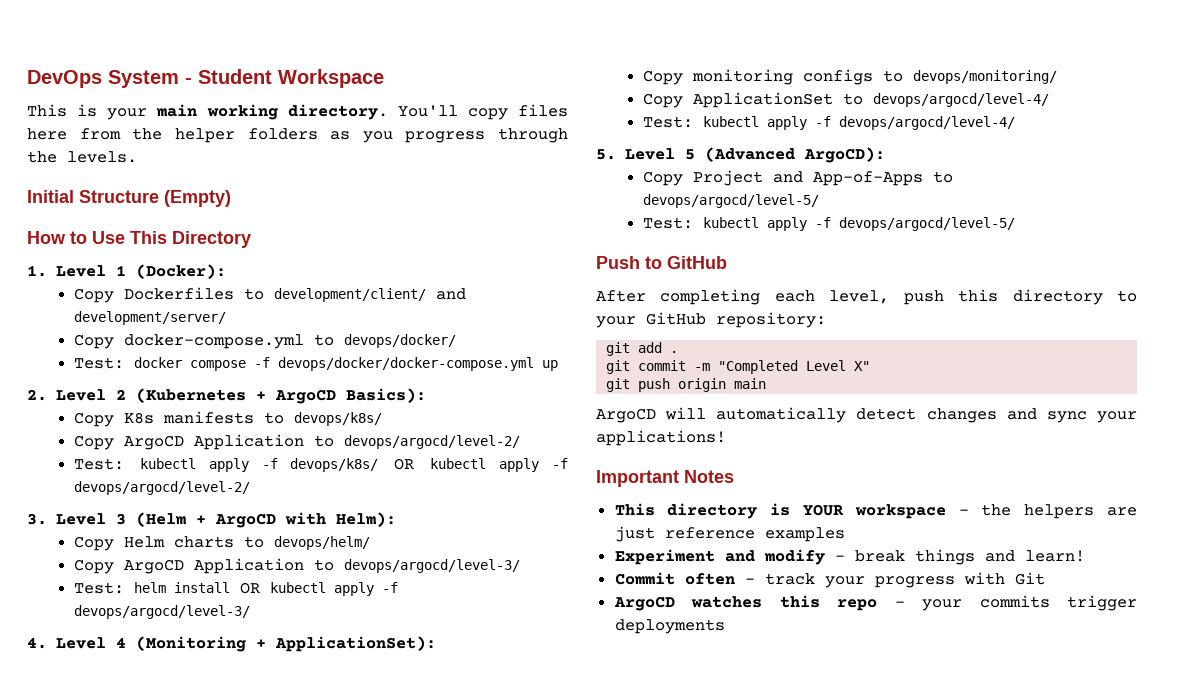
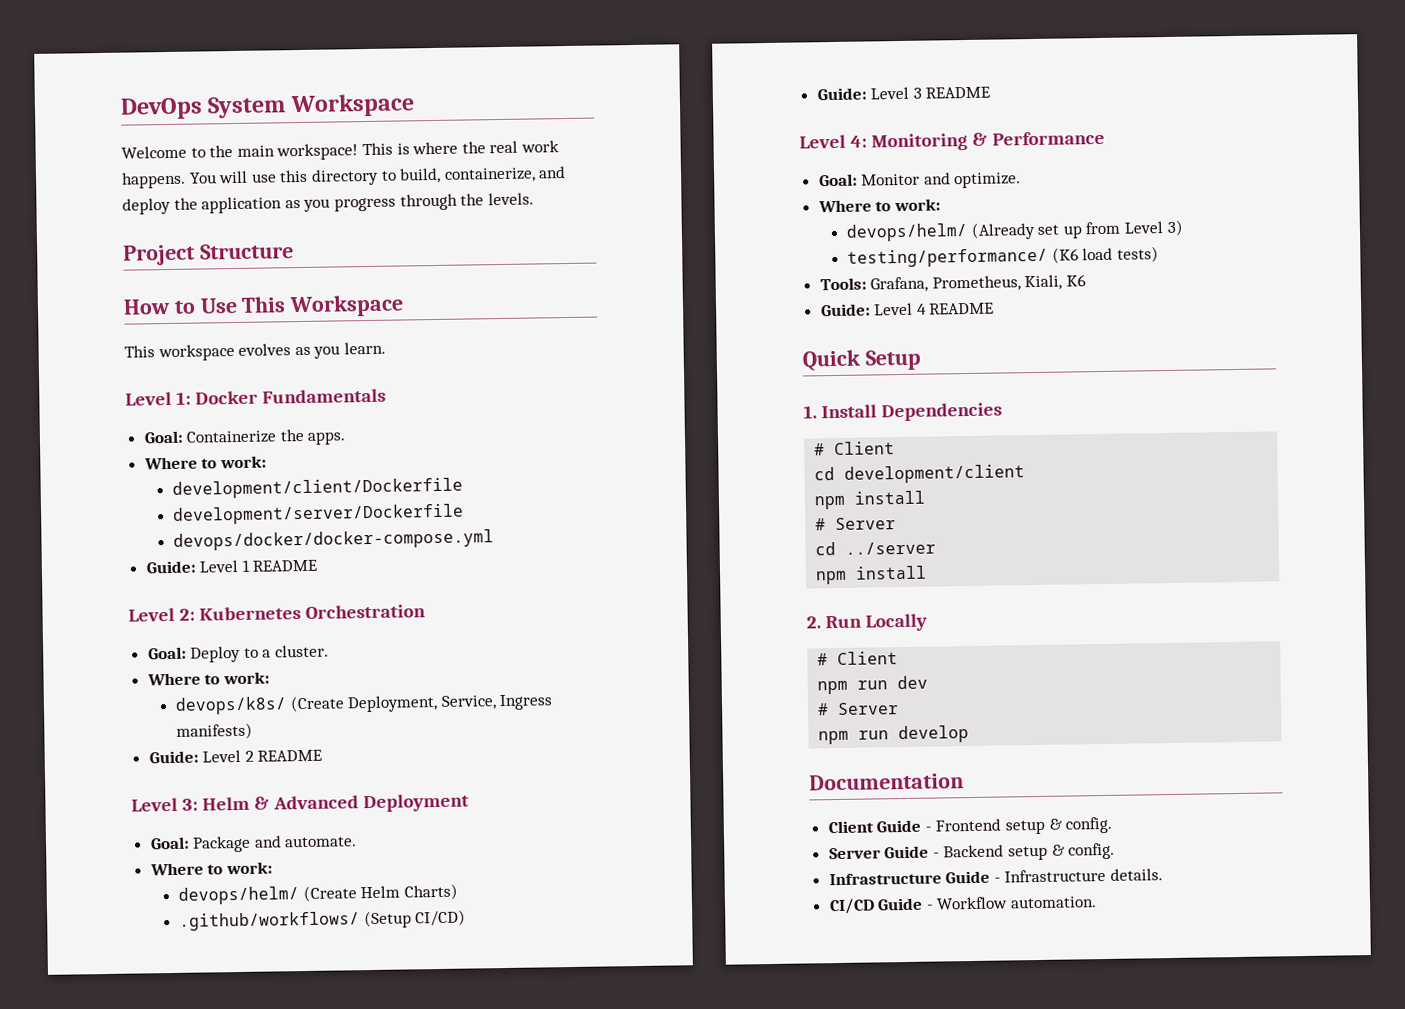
[185,69,384,88] [27,104,568,120] [27,128,318,143] - Student Workspace // This is your main working directory. You'll copy files here from the helper folders -> [289,93,415,118] [121,140,559,161] [121,166,567,189] [122,196,283,215] Workspace // Welcome to the main workspace! This is where the real work happens. You will use this directory to build, containerize, and deploy the application
[27,190,74,203] Initial -> [123,244,195,266] Project
[164,190,231,207] (Empty) -> (294, 251) none
[172,231,251,248] [27,264,226,279] [73,287,466,303] [73,311,226,325] [73,334,456,349] [73,357,558,371] [27,388,426,404] [73,411,382,427] [73,434,520,450] [73,458,568,472] [73,481,250,495] [27,512,396,528] [73,536,370,551] [73,558,520,574] [73,582,398,596] [73,605,250,619] [27,636,436,652] [642,69,1057,85] [642,92,1049,108] [642,116,1015,130] [596,147,885,163] [642,170,953,186] [642,194,819,208] [642,217,1015,231] [596,256,727,269] [596,289,1137,305] [596,312,826,328] [606,342,679,356] [606,360,871,374] [606,378,767,392] [596,407,1137,423] [596,430,726,446] [596,470,734,487] [614,503,1137,519] [614,526,845,542] [614,549,1085,565] [614,572,1045,588] [613,595,1137,611] [614,619,725,634] Directory // 1. Level 1 (Docker): // Copy Dockerfiles to development/client/ and development/server/ // Copy docker-compose.yml to devops/docker/ // Test: docker compose -f devops/docker/docker-compose.yml up // 2. Level 2 (Kubernetes + ArgoCD Basics): // Copy K8s manifests to devops/k8s/ // Copy ArgoCD Application to devops/argocd/level-2/ // Test: kubectl apply -f devops/k8s/ OR kubectl apply -f devops/argocd/level-2/ // 3. Level 3 (Helm + ArgoCD with Helm): // Copy Helm charts to devops/helm/ // Copy ArgoCD Application to devops/argocd/level-3/ // Test: helm install OR kubectl apply -f devops/argocd/level-3/ // 4. Level 4 (Monitoring + ApplicationSet): // Copy monitoring configs to devops/monitoring/ // Copy ApplicationSet to devops/argocd/level-4/ // Test: kubectl apply -f devops/argocd/level-4/ // 5. Level 5 (Advanced ArgoCD): // Copy Project and App-of-Apps to devops/argocd/level-5/ // Test: kubectl apply -f devops/argocd/level-5/ // Push to GitHub // After completing each level, push this directory to your GitHub repository: // git add . // git commit -m "Completed Level X" // git push origin main // ArgoCD will automatically detect changes and sync your applications! // Important Notes // This directory is YOUR workspace - the helpers are just reference examples // Experiment and modify - break things and learn! // Commit often - track your progress with Git // ArgoCD watches this repo - your commits trigger deployments -> [289,294,405,318] [124,341,386,362] [125,388,387,406] [143,428,347,445] [143,455,267,470] [171,477,463,499] [171,503,464,525] [172,529,494,551] [145,559,318,574] [128,604,427,622] [147,644,330,663] [146,671,270,686] [174,694,554,715] [175,722,253,740] [148,749,323,764] [131,793,469,813] [149,835,358,853] [149,861,273,876] [177,883,458,905] [178,909,467,931] [816,86,991,101] [799,130,1105,152] [818,172,1022,189] [817,198,941,213] [845,219,1184,242] [846,246,1159,268] [819,274,1087,293] [820,302,995,317] [802,349,922,372] [803,402,1003,422] [814,441,896,456] [814,464,1026,484] [814,490,927,510] [815,517,897,531] [815,541,937,556] [816,565,928,585] [806,613,928,632] [817,651,899,666] [817,675,929,695] [817,702,900,716] [818,725,970,745] [809,773,964,791] [827,816,1113,835] [828,842,1116,861] [828,868,1164,886] [828,896,1098,915] Workspace // This workspace evolves as you learn. // Level 1: Docker Fundamentals // Goal: Containerize the apps. // Where to work: // development/client/Dockerfile // development/server/Dockerfile // devops/docker/docker-compose.yml // Guide: Level 1 README // Level 2: Kubernetes Orchestration // Goal: Deploy to a cluster. // Where to work: // devops/k8s/ (Create Deployment, Service, Ingress manifests) // Guide: Level 2 README // Level 3: Helm & Advanced Deployment // Goal: Package and automate. // Where to work: // devops/helm/ (Create Helm Charts) // .github/workflows/ (Setup CI/CD) // Guide: Level 3 README // Level 4: Monitoring & Performance // Goal: Monitor and optimize. // Where to work: // devops/helm/ (Already set up from Level 3) // testing/performance/ (K6 load tests) // Tools: Grafana, Prometheus, Kiali, K6 // Guide: Level 4 README // Quick Setup // 1. Install Dependencies // # Client // cd development/client // npm install // # Server // cd ../server // npm install // 2. Run Locally // # Client // npm run dev // # Server // npm run develop // Documentation // Client Guide - Frontend setup & config. // Server Guide - Backend setup & config. // Infrastructure Guide - Infrastructure details. // CI/CD Guide - Workflow automation.

